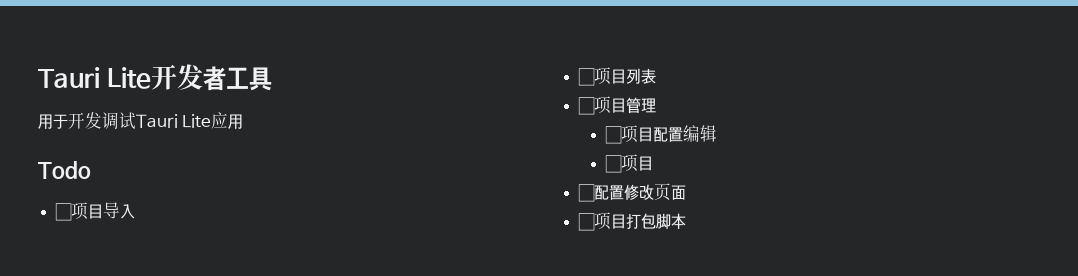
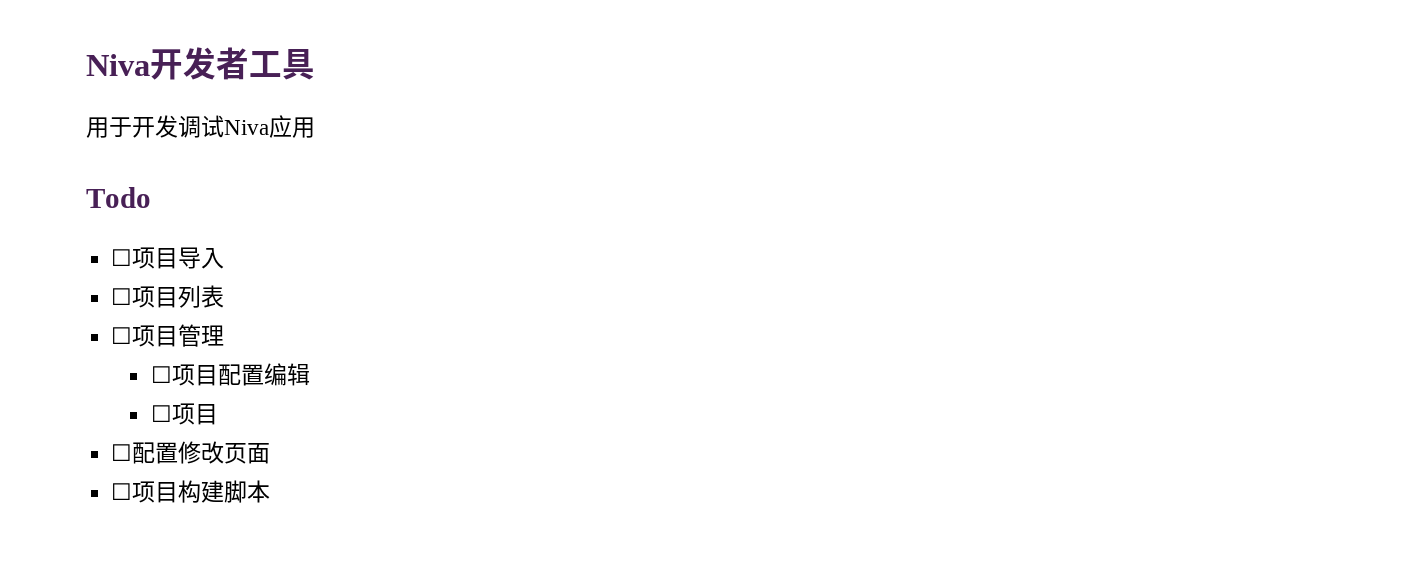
[38,67,151,89] Tauri Lite -> [86,54,150,76] Niva
[136,114,212,128] Tauri Lite -> [224,120,269,135] Niva
[626,213,657,229] 打包 -> [178,480,225,503] 构建

